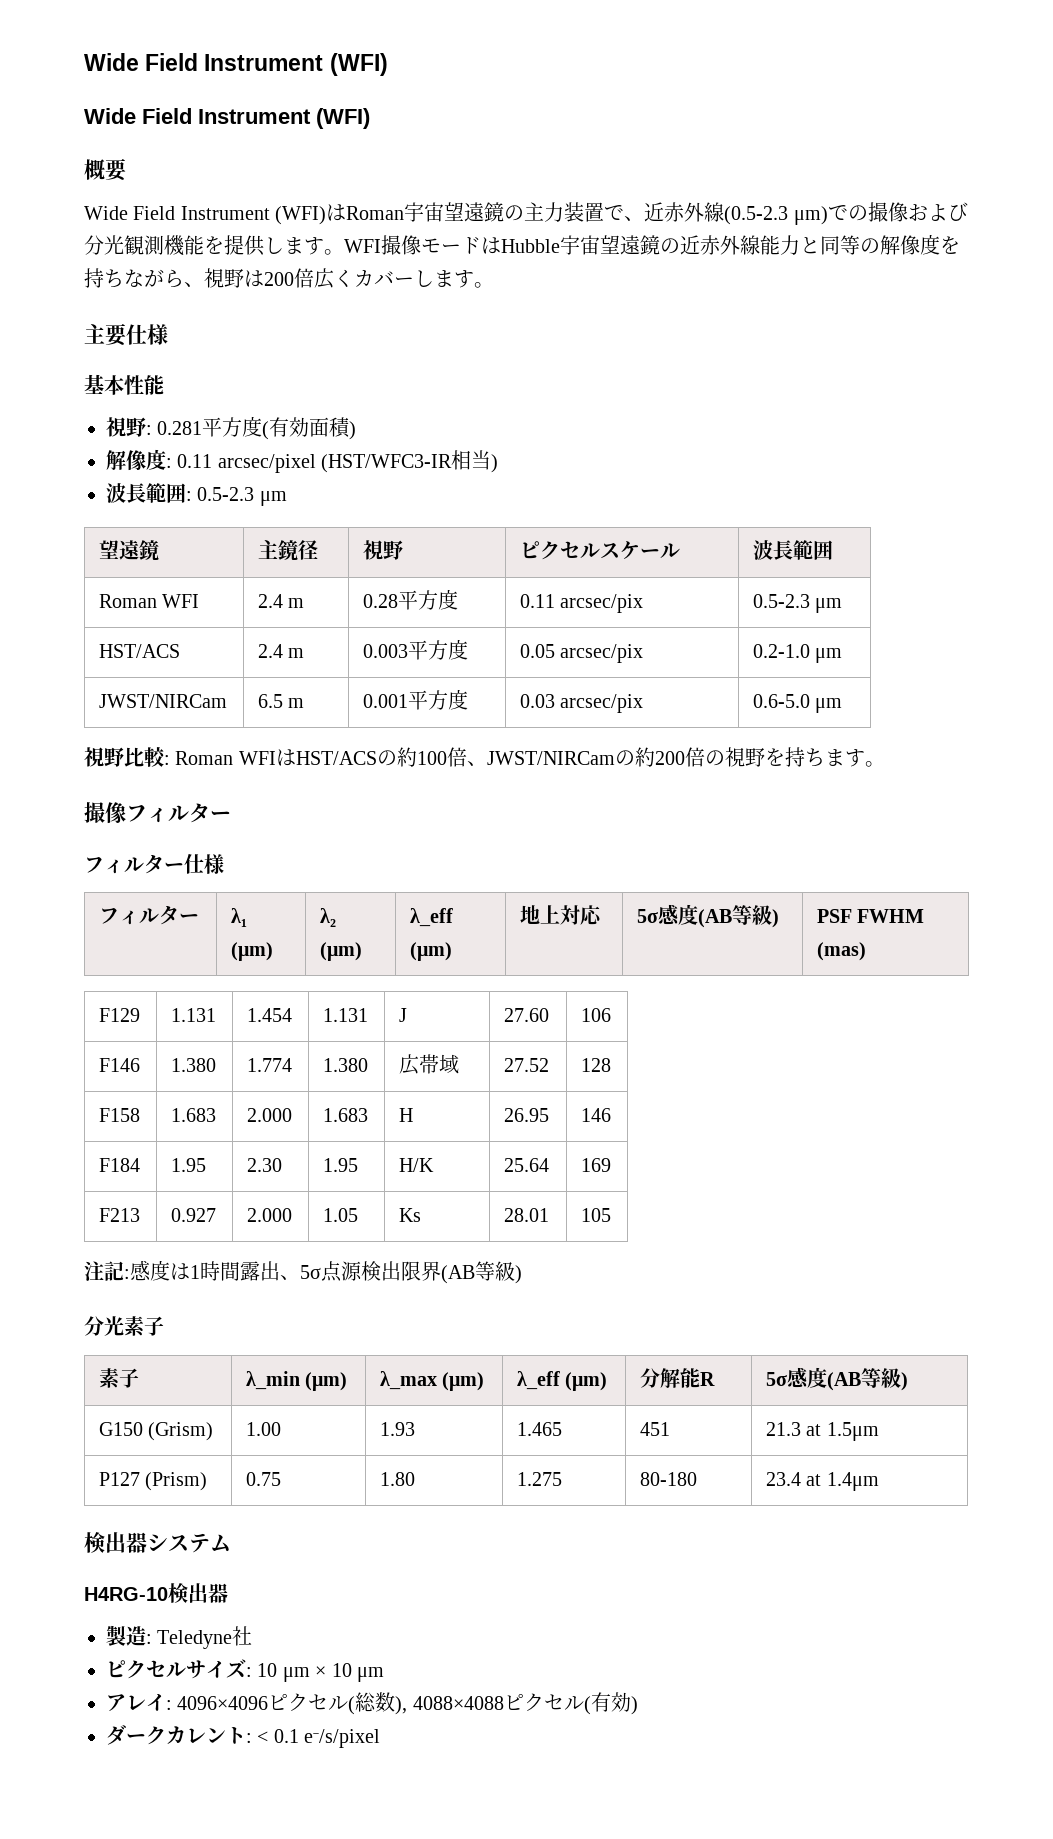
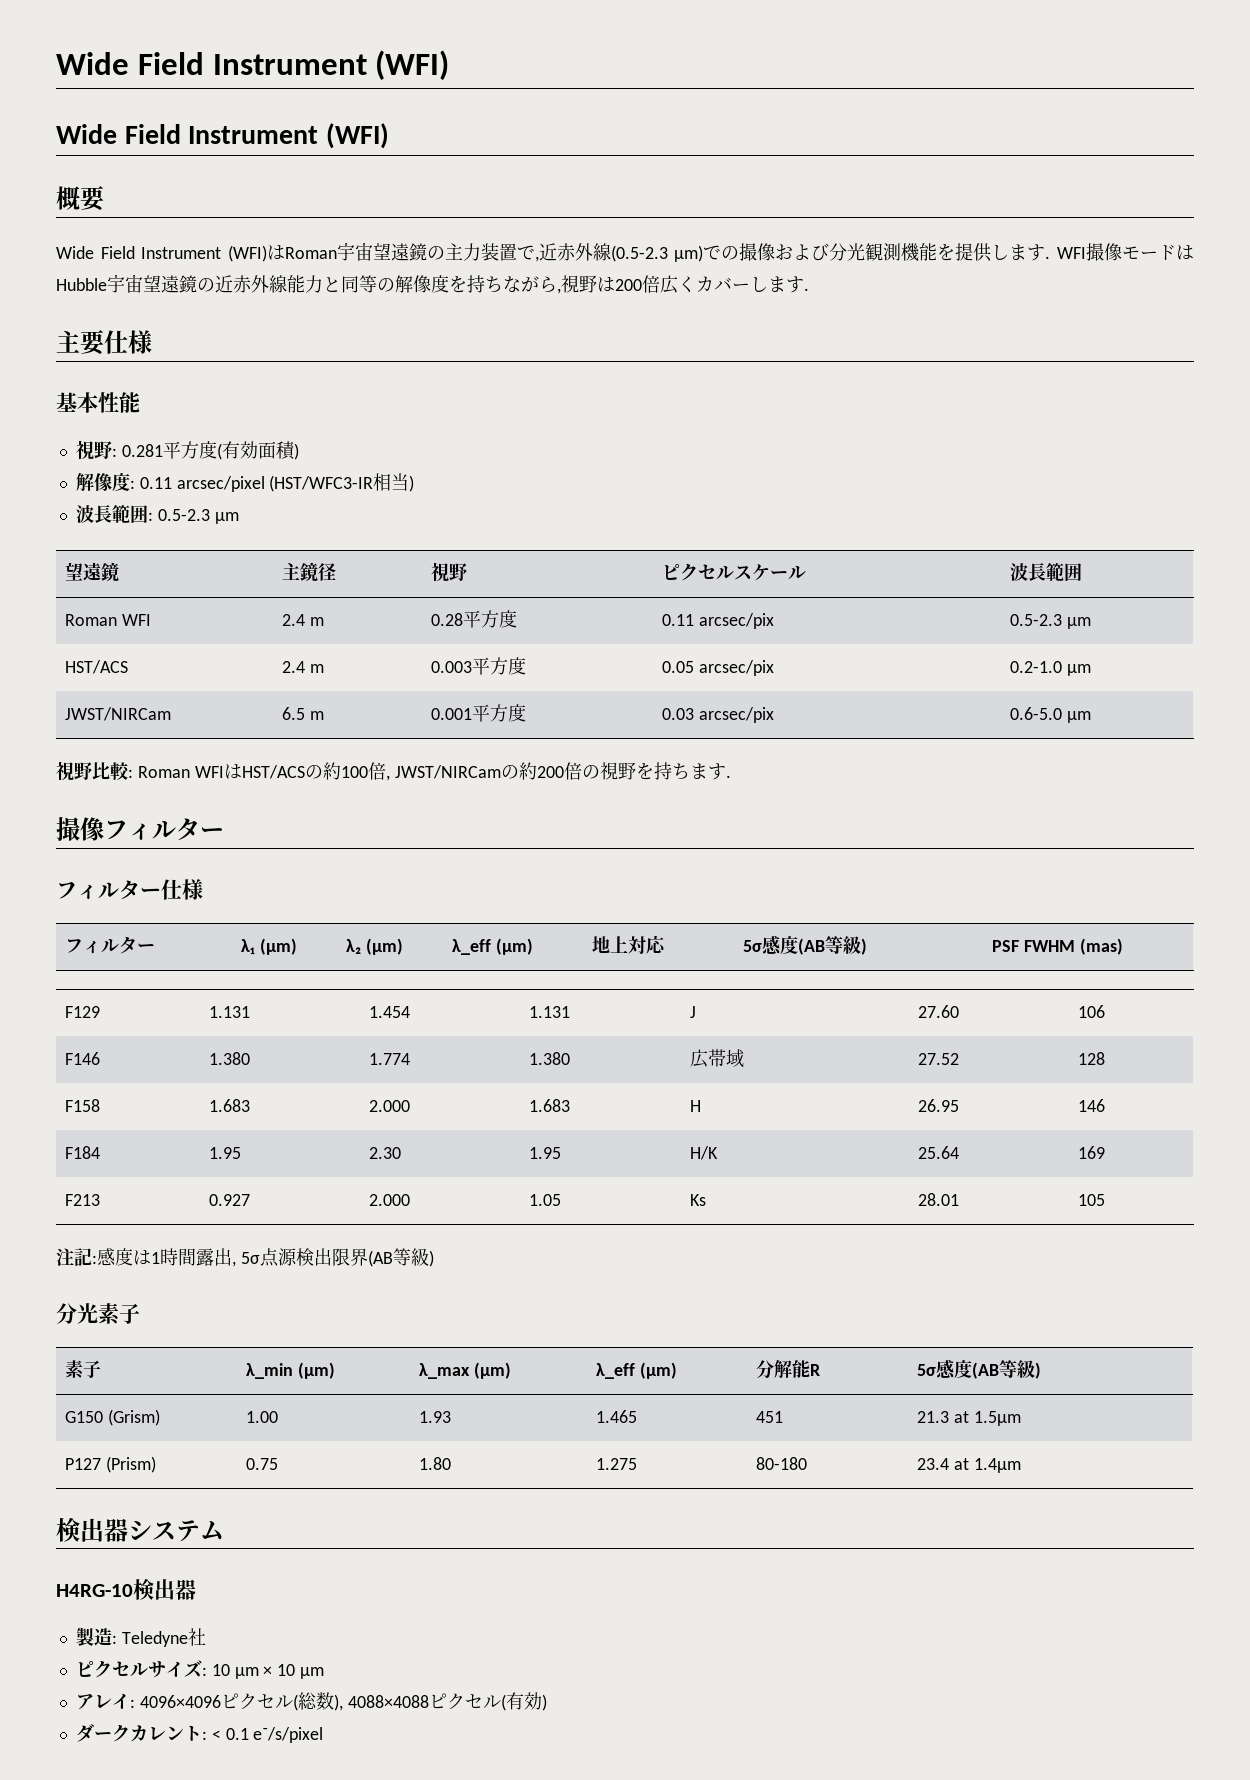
[624,216,645,221] 、 -> [534,256,539,262] ,
[324,249,344,255] 。 -> [1045,256,1051,259] .
[184,282,204,287] 、 -> [557,288,561,294] ,
[474,282,494,288] 。 -> [804,288,809,291] .
[466,761,487,766] 、 -> [385,775,390,781] ,
[864,761,885,767] 。 -> [725,775,731,778] .
[280,1275,300,1280] 、 -> [232,1261,236,1267] ,

